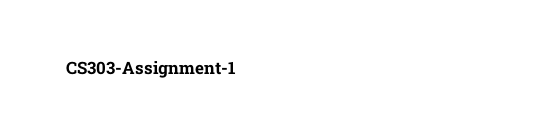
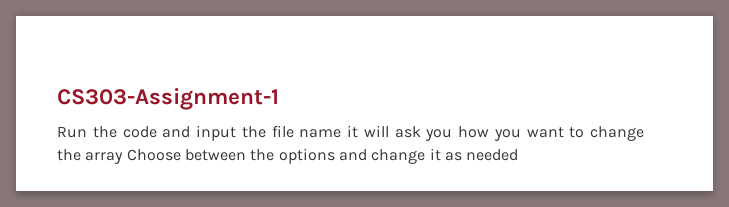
(236, 69) none -> [57,125,644,141] [57,148,519,164] // Run the code and input the file name it will ask you how you want to change the array Choose between the options and change it as needed

